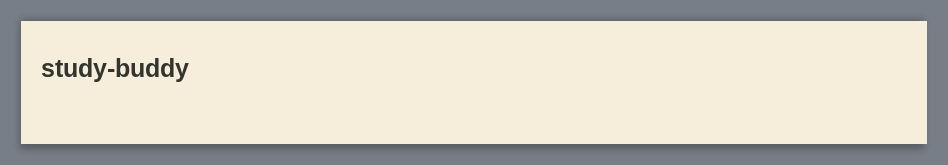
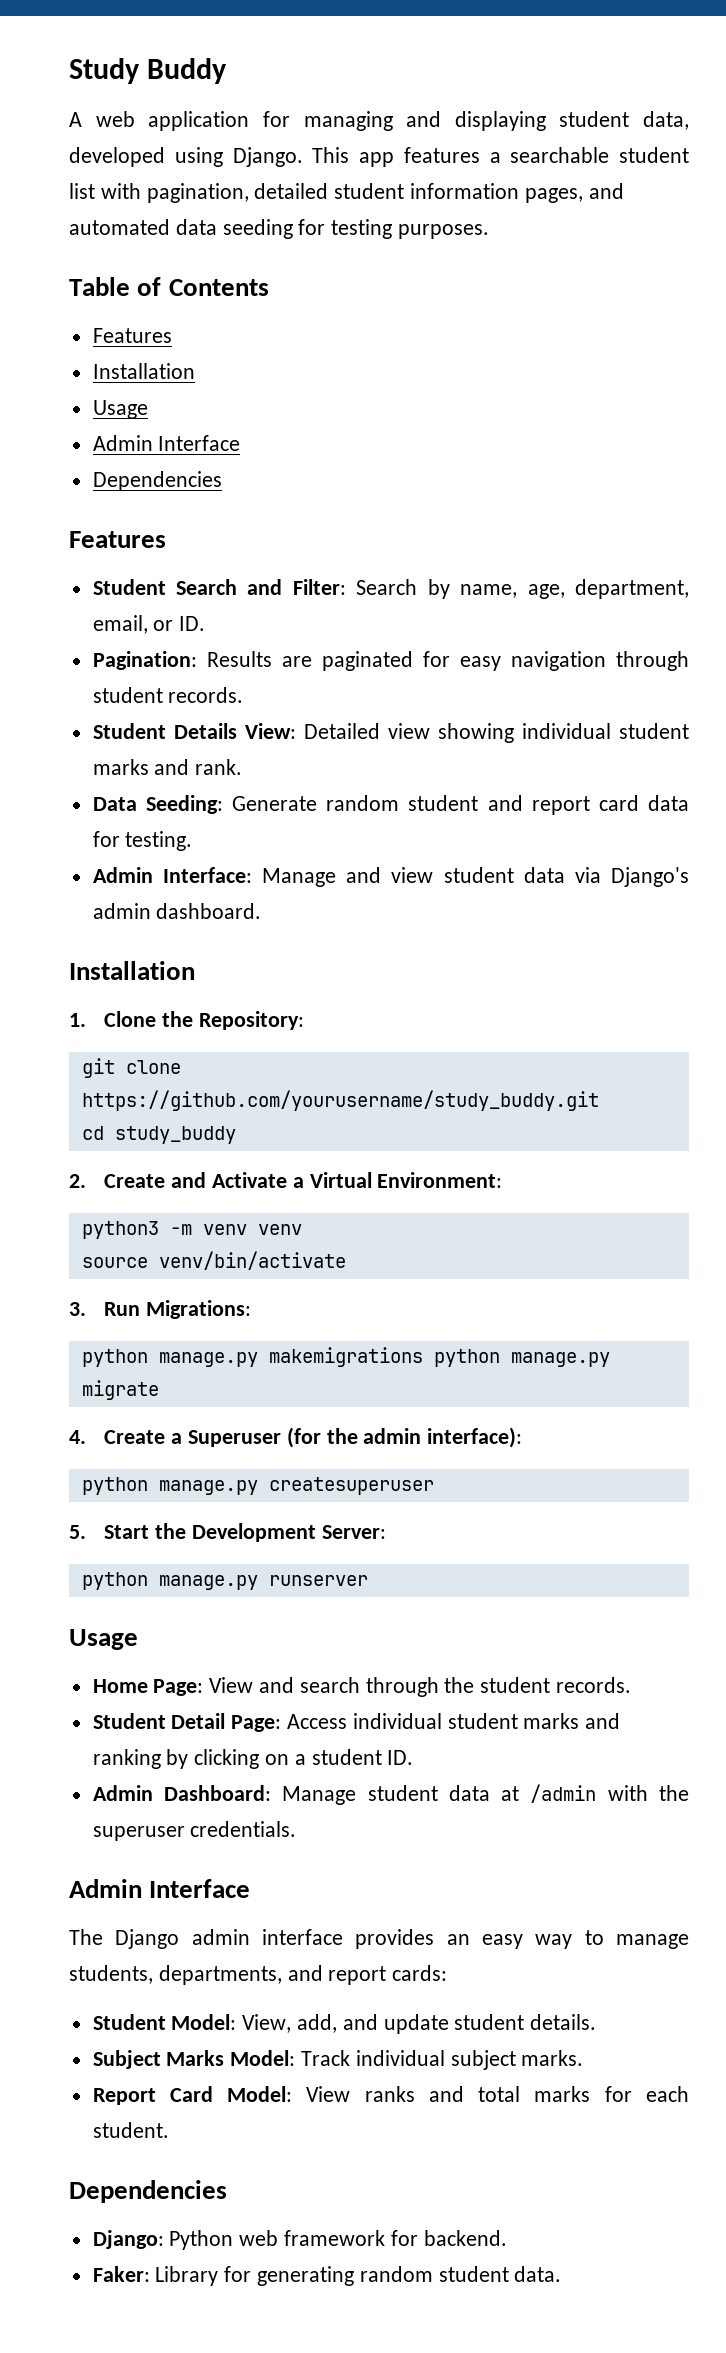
[41,58,189,82] study-buddy -> [69,58,228,84] [69,111,689,131] [69,147,689,167] [69,183,624,203] [69,219,490,239] [69,277,269,296] [92,328,172,343] [92,363,195,379] [92,400,148,419] [92,435,241,451] [92,471,222,491] [69,531,166,548] [92,579,689,599] [92,615,206,634] [92,651,689,671] [92,687,244,703] [92,723,689,743] [92,759,243,775] [92,795,689,815] [92,831,193,851] [92,867,689,887] [92,903,262,919] [69,961,195,980] [69,1011,305,1030] [81,1058,181,1078] [81,1090,599,1111] [81,1126,236,1144] [69,1172,503,1188] [81,1221,302,1239] [81,1251,346,1270] [69,1300,252,1319] [81,1347,610,1367] [81,1380,159,1400] [69,1427,523,1448] [81,1477,434,1495] [69,1523,386,1542] [81,1572,368,1590] [69,1629,138,1650] [92,1677,632,1697] [92,1713,621,1732] [92,1749,414,1769] [92,1784,689,1805] [92,1821,297,1841] [69,1879,251,1898] [69,1929,689,1949] [69,1965,448,1985] [92,2014,597,2034] [92,2050,584,2070] [92,2086,689,2105] [92,2122,169,2138] [69,2180,227,2203] [92,2230,507,2250] [92,2266,562,2286] Study Buddy // A web application for managing and displaying student data, developed using Django. This app features a searchable student list with pagination, detailed student information pages, and automated data seeding for testing purposes. // Table of Contents // Features // Installation // Usage // Admin Interface // Dependencies // Features // Student Search and Filter: Search by name, age, department, email, or ID. // Pagination: Results are paginated for easy navigation through student records. // Student Details View: Detailed view showing individual student marks and rank. // Data Seeding: Generate random student and report card data for testing. // Admin Interface: Manage and view student data via Django's admin dashboard. // Installation // 1. Clone the Repository: // git clone https://github.com/yourusername/study_buddy.git // cd study_buddy // 2. Create and Activate a Virtual Environment: // python3 -m venv venv // source venv/bin/activate // 3. Run Migrations: // python manage.py makemigrations python manage.py migrate // 4. Create a Superuser (for the admin interface): // python manage.py createsuperuser // 5. Start the Development Server: // python manage.py runserver // Usage // Home Page: View and search through the student records. // Student Detail Page: Access individual student marks and ranking by clicking on a student ID. // Admin Dashboard: Manage student data at /admin with the superuser credentials. // Admin Interface // The Django admin interface provides an easy way to manage students, departments, and report cards: // Student Model: View, add, and update student details. // Subject Marks Model: Track individual subject marks. // Report Card Model: View ranks and total marks for each student. // Dependencies // Django: Python web framework for backend. // Faker: Library for generating random student data.

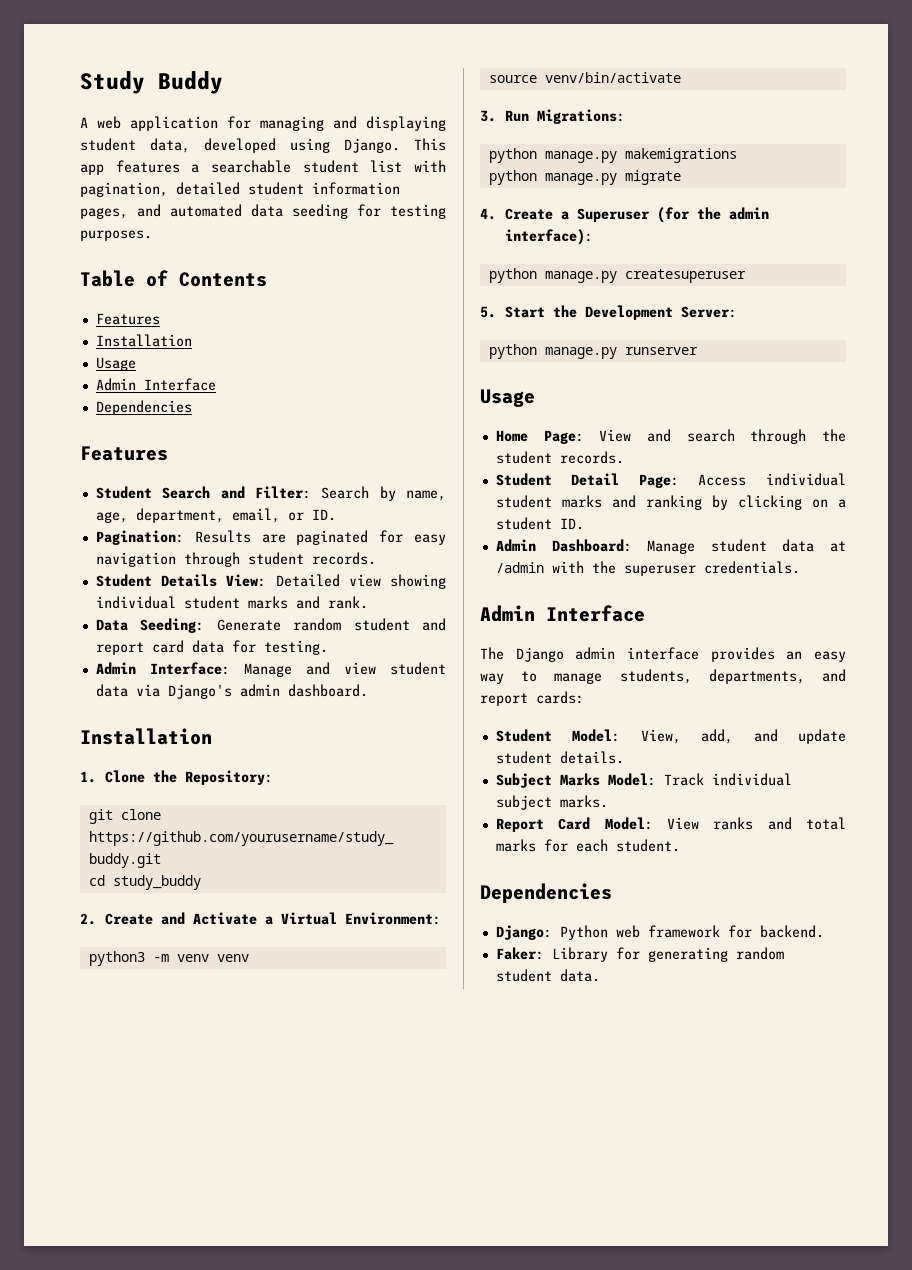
(423, 1357) none -> (737, 155) //

